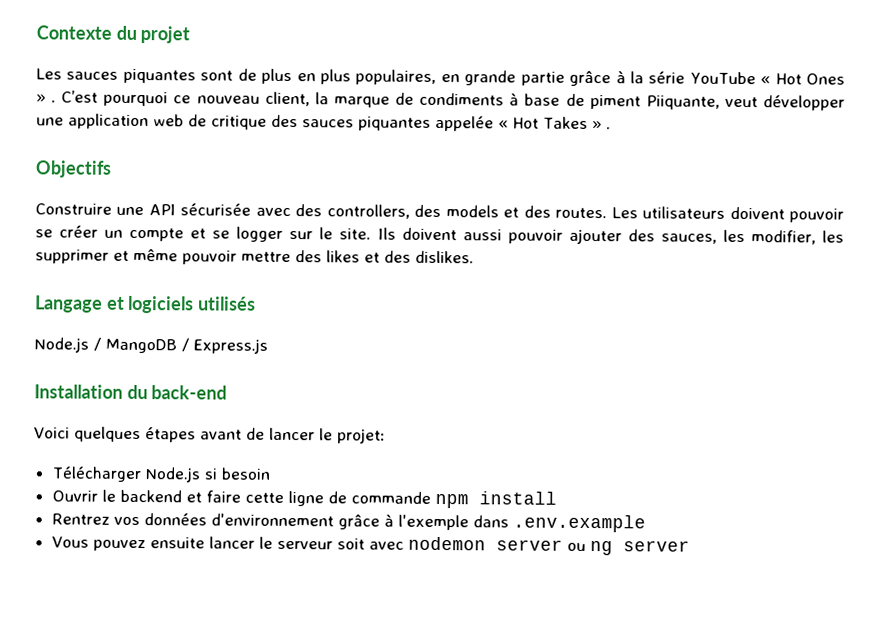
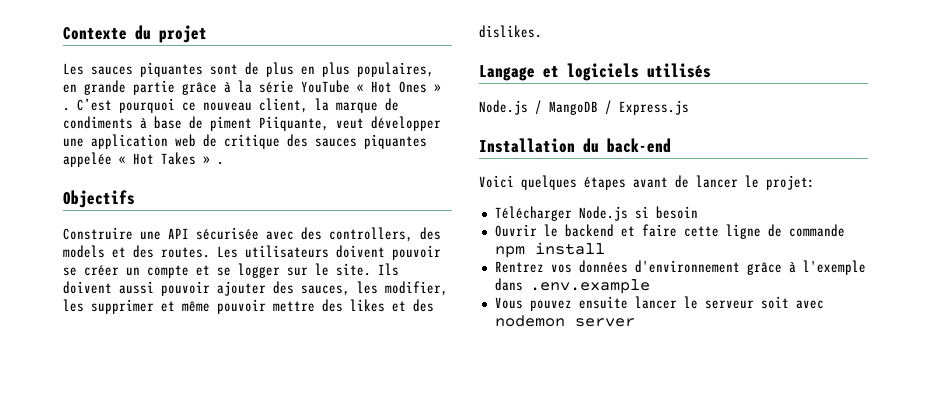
[566,540,690,556] ou ng server -> (635, 322) none

